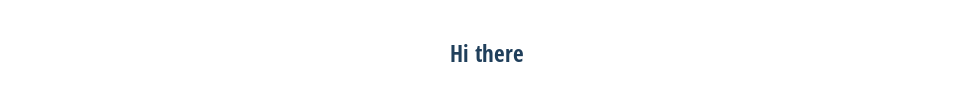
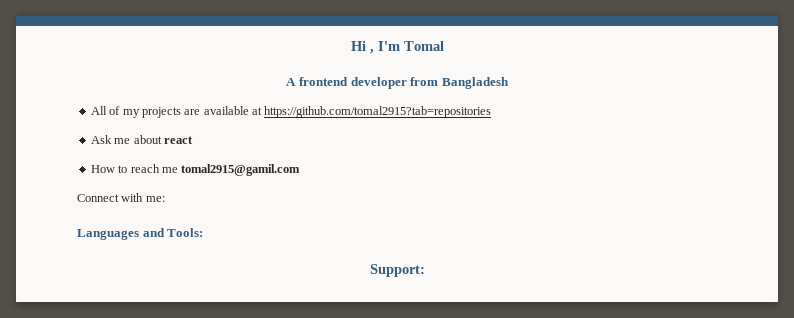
[475,44,525,62] there -> [369,41,444,54] [286,77,509,89] [90,106,492,118] [90,135,193,144] [90,164,301,176] [77,193,165,202] [77,228,204,240] [369,264,425,277] , I'm Tomal // A frontend developer from Bangladesh // All of my projects are available at https://github.com/tomal2915?tab=repositories // Ask me about react // How to reach me tomal2915@gamil.com // Connect with me: // Languages and Tools: // Support:

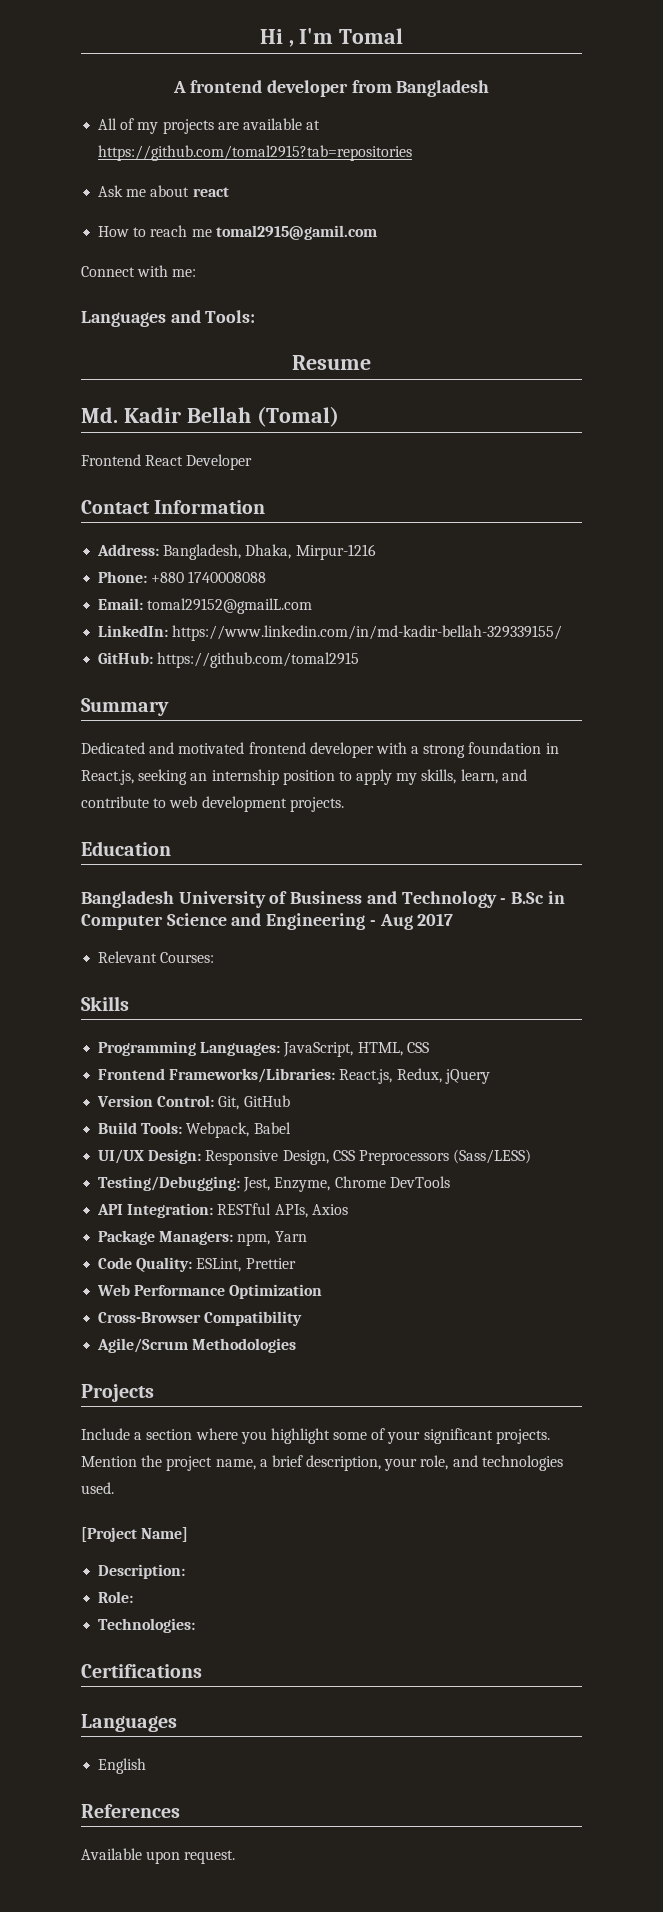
[369,264,425,277] Support: -> [292,355,371,370] [81,406,339,427] [81,454,253,470] [81,500,266,514] [97,544,376,560] [98,571,267,583] [98,598,313,614] [98,625,563,641] [98,652,360,668] [81,698,169,716] [81,742,559,758] [81,769,527,785] [81,796,344,812] [81,841,171,856] [81,891,565,908] [81,913,454,930] [98,951,215,963] [81,996,129,1011] [98,1041,429,1057] [98,1068,490,1084] [97,1095,290,1110] [98,1122,291,1138] [98,1149,532,1165] [98,1176,450,1192] [97,1203,348,1218] [98,1230,307,1246] [98,1257,296,1272] [97,1284,323,1299] [98,1311,303,1326] [97,1338,297,1353] [81,1384,154,1402] [81,1428,550,1444] [81,1455,563,1471] [81,1482,114,1494] [81,1527,189,1542] [98,1564,186,1579] [98,1591,134,1603] [98,1618,196,1633] [81,1664,202,1678] [81,1714,177,1732] [98,1758,147,1774] [81,1804,180,1818] [81,1848,236,1864] Resume // Md. Kadir Bellah (Tomal) // Frontend React Developer // Contact Information // Address: Bangladesh, Dhaka, Mirpur-1216 // Phone: +880 1740008088 // Email: tomal29152@gmailL.com // LinkedIn: https://www.linkedin.com/in/md-kadir-bellah-329339155/ // GitHub: https://github.com/tomal2915 // Summary // Dedicated and motivated frontend developer with a strong foundation in React.js, seeking an internship position to apply my skills, learn, and contribute to web development projects. // Education // Bangladesh University of Business and Technology - B.Sc in Computer Science and Engineering - Aug 2017 // Relevant Courses: // Skills // Programming Languages: JavaScript, HTML, CSS // Frontend Frameworks/Libraries: React.js, Redux, jQuery // Version Control: Git, GitHub // Build Tools: Webpack, Babel // UI/UX Design: Responsive Design, CSS Preprocessors (Sass/LESS) // Testing/Debugging: Jest, Enzyme, Chrome DevTools // API Integration: RESTful APIs, Axios // Package Managers: npm, Yarn // Code Quality: ESLint, Prettier // Web Performance Optimization // Cross-Browser Compatibility // Agile/Scrum Methodologies // Projects // Include a section where you highlight some of your significant projects. Mention the project name, a brief description, your role, and technologies used. // [Project Name] // Description: // Role: // Technologies: // Certifications // Languages // English // References // Available upon request.

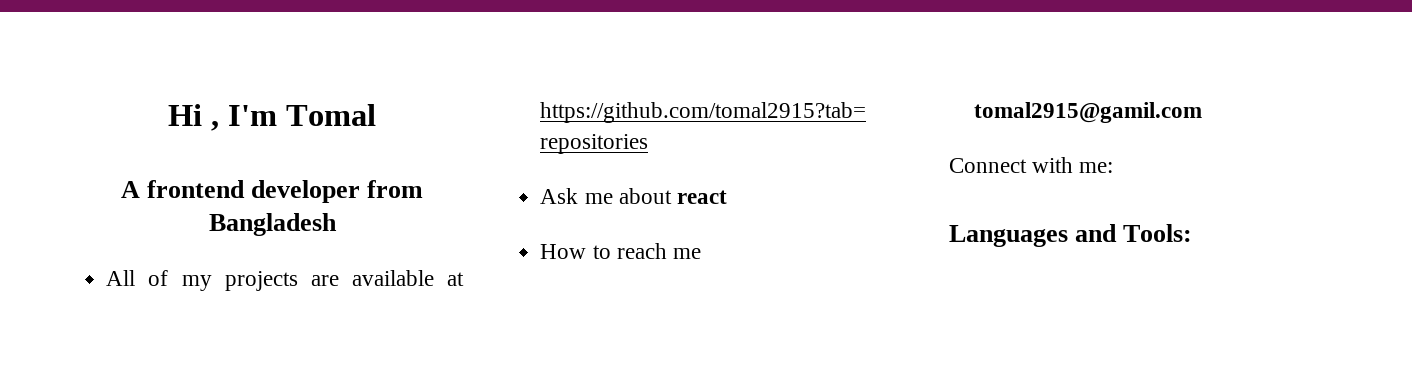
[292,355,371,370] [81,406,339,427] [81,454,253,470] [81,500,266,514] [97,544,376,560] [98,571,267,583] [98,598,313,614] [98,625,563,641] [98,652,360,668] [81,698,169,716] [81,742,559,758] [81,769,527,785] [81,796,344,812] [81,841,171,856] [81,891,565,908] [81,913,454,930] [98,951,215,963] [81,996,129,1011] [98,1041,429,1057] [98,1068,490,1084] [97,1095,290,1110] [98,1122,291,1138] [98,1149,532,1165] [98,1176,450,1192] [97,1203,348,1218] [98,1230,307,1246] [98,1257,296,1272] [97,1284,323,1299] [98,1311,303,1326] [97,1338,297,1353] [81,1384,154,1402] [81,1428,550,1444] [81,1455,563,1471] [81,1482,114,1494] [81,1527,189,1542] [98,1564,186,1579] [98,1591,134,1603] [98,1618,196,1633] [81,1664,202,1678] [81,1714,177,1732] [98,1758,147,1774] [81,1804,180,1818] [81,1848,236,1864] // Resume // Md. Kadir Bellah (Tomal) // Frontend React Developer // Contact Information // Address: Bangladesh, Dhaka, Mirpur-1216 // Phone: +880 1740008088 // Email: tomal29152@gmailL.com // LinkedIn: https://www.linkedin.com/in/md-kadir-bellah-329339155/ // GitHub: https://github.com/tomal2915 // Summary // Dedicated and motivated frontend developer with a strong foundation in React.js, seeking an internship position to apply my skills, learn, and contribute to web development projects. // Education // Bangladesh University of Business and Technology - B.Sc in Computer Science and Engineering - Aug 2017 // Relevant Courses: // Skills // Programming Languages: JavaScript, HTML, CSS // Frontend Frameworks/Libraries: React.js, Redux, jQuery // Version Control: Git, GitHub // Build Tools: Webpack, Babel // UI/UX Design: Responsive Design, CSS Preprocessors (Sass/LESS) // Testing/Debugging: Jest, Enzyme, Chrome DevTools // API Integration: RESTful APIs, Axios // Package Managers: npm, Yarn // Code Quality: ESLint, Prettier // Web Performance Optimization // Cross-Browser Compatibility // Agile/Scrum Methodologies // Projects // Include a section where you highlight some of your significant projects. Mention the project name, a brief description, your role, and technologies used. // [Project Name] // Description: // Role: // Technologies: // Certifications // Languages // English // References // Available upon request. -> (1193, 233) none

